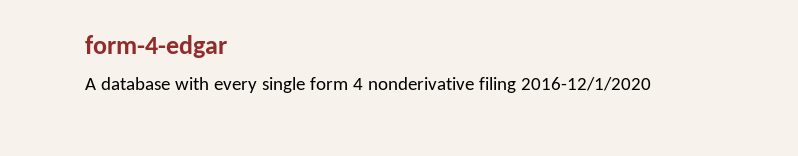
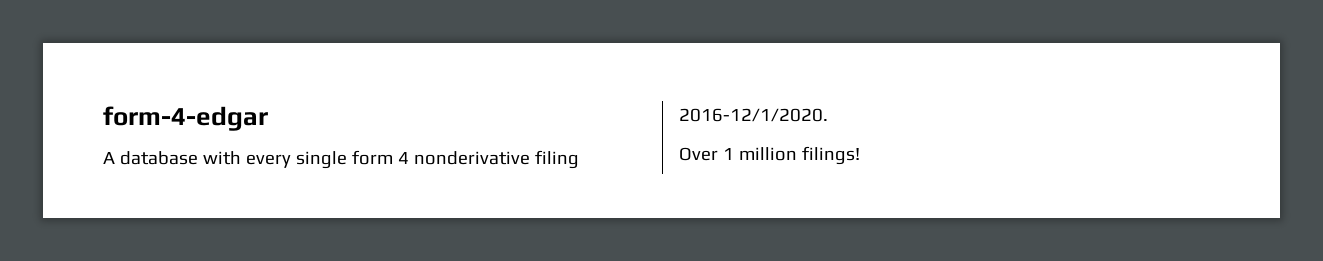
[520,77,651,91] 2016-12/1/2020 -> [679,108,828,122] [679,146,860,165] 2016-12/1/2020. // Over 1 million filings!

